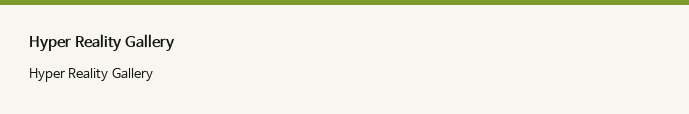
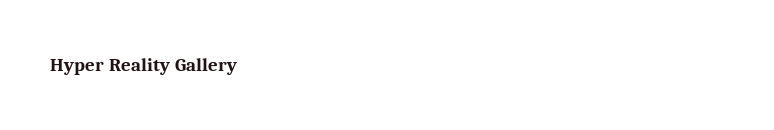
[29,34,176,52] [29,67,153,82] Hyper Reality Gallery // Hyper Reality Gallery -> [50,58,238,75] Hyper Reality Gallery

